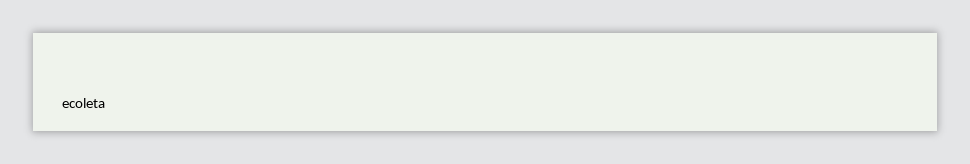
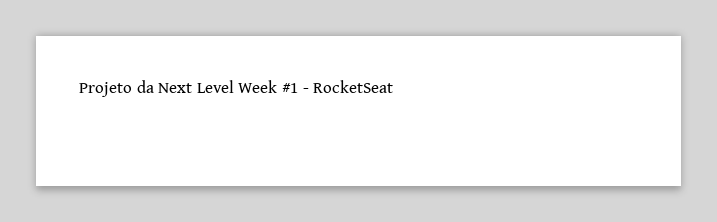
[62,98,105,108] ecoleta -> [79,80,394,97] Projeto da Next Level Week #1 - RocketSeat

